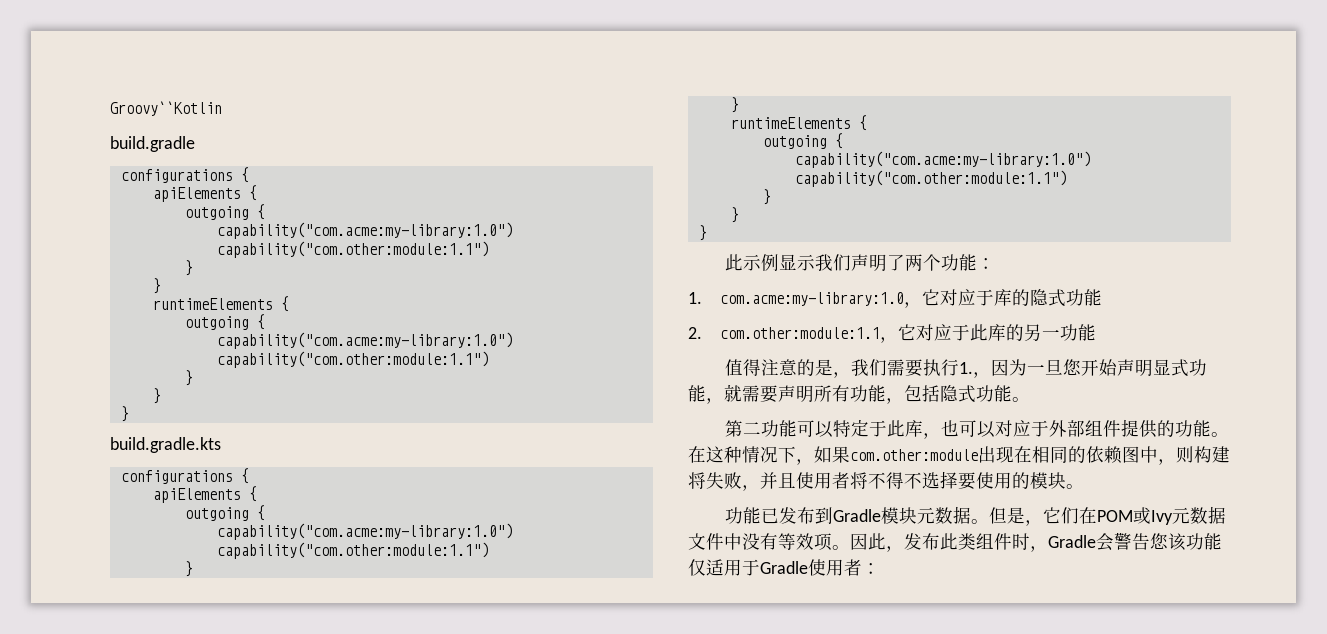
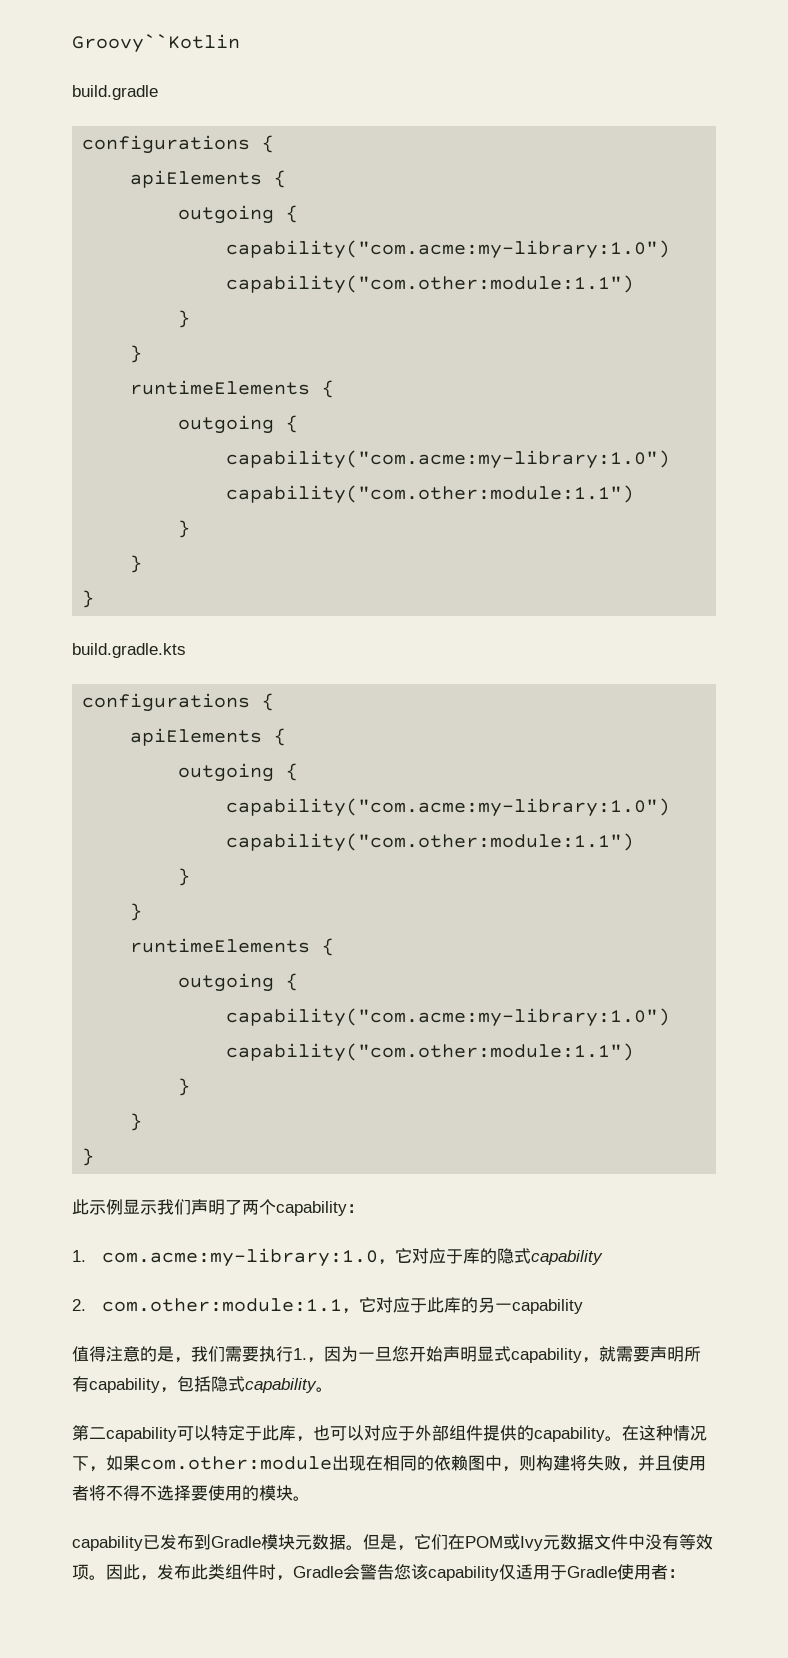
[941,254,978,271] 功能 -> [276,1201,347,1216] capability
[1066,289,1103,306] 功能 -> [530,1250,603,1265] capability
[1060,324,1097,341] 功能 -> [511,1299,583,1314] capability
[1189,359,1208,376] [688,385,706,402] 功能 -> [511,1348,582,1363] capability
[850,385,886,402] 功能 -> [89,1378,160,1393] capability
[976,385,1012,402] 功能 -> [245,1378,317,1393] capability
[761,420,798,437] 功能 -> [106,1427,177,1442] capability
[1175,420,1212,437] 功能 -> [534,1427,605,1442] capability
[725,507,762,524] 功能 -> [72,1536,143,1551] capability
[1186,533,1222,550] 功能 -> [428,1566,499,1581] capability

